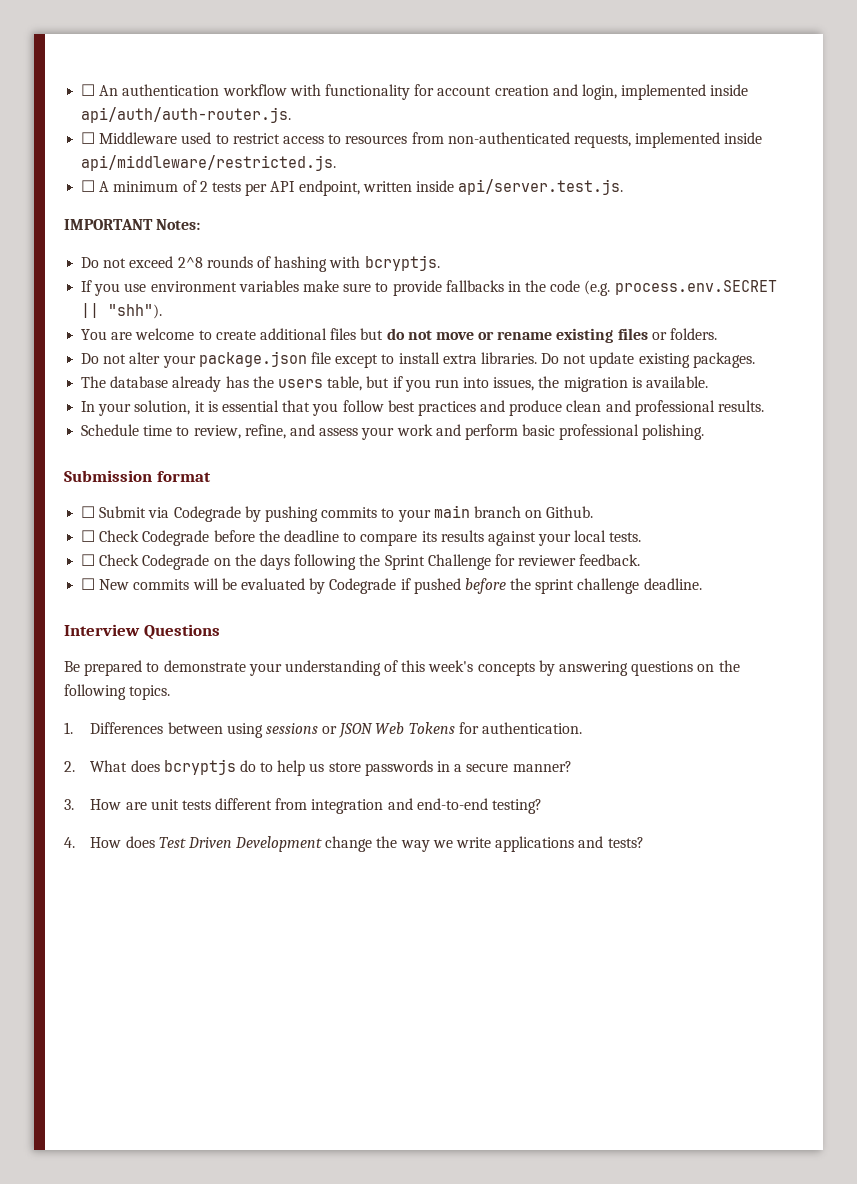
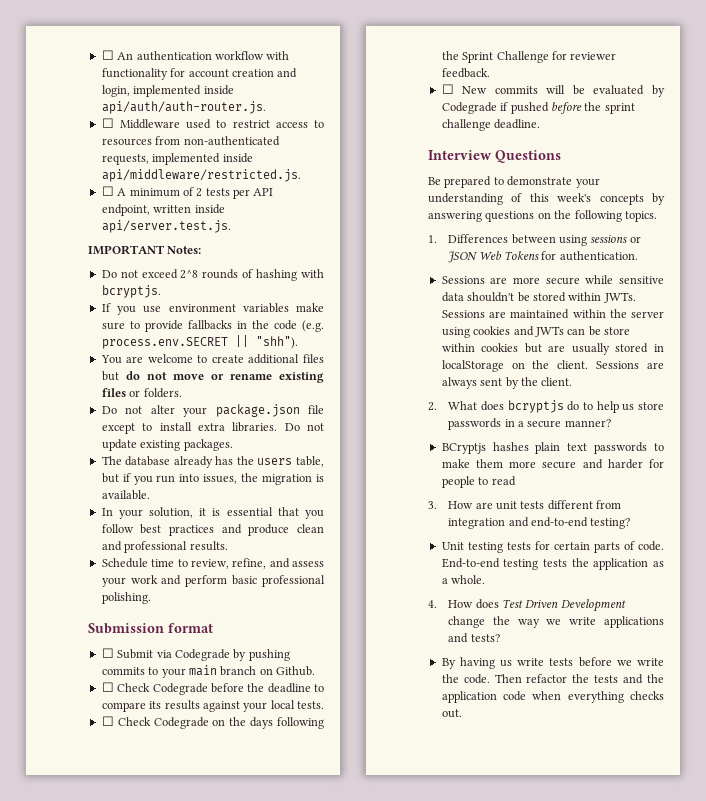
(583, 728) none -> [441,275,664,285] [441,292,636,303] [441,309,664,319] [441,326,630,338] [441,343,664,355] [441,360,664,372] [441,377,573,389] // Sessions are more secure while sensitive data shouldn't be stored within JWTs. Sessions are maintained within the server using cookies and JWTs can be store within cookies but are usually stored in localStorage on the client. Sessions are always sent by the client.
(572, 766) none -> [441,442,664,454] [441,459,664,469] [441,476,516,488] // BCryptjs hashes plain text passwords to make them more secure and harder for people to read
(543, 806) none -> [441,541,664,553] [441,558,664,570] [441,575,486,584] // Unit testing tests for certain parts of code. End-to-end testing tests the application as a whole.
(644, 842) none -> [441,657,664,669] [441,674,664,684] [441,691,664,703] [441,709,462,718] // By having us write tests before we write the code. Then refactor the tests and the application code when everything checks out.

